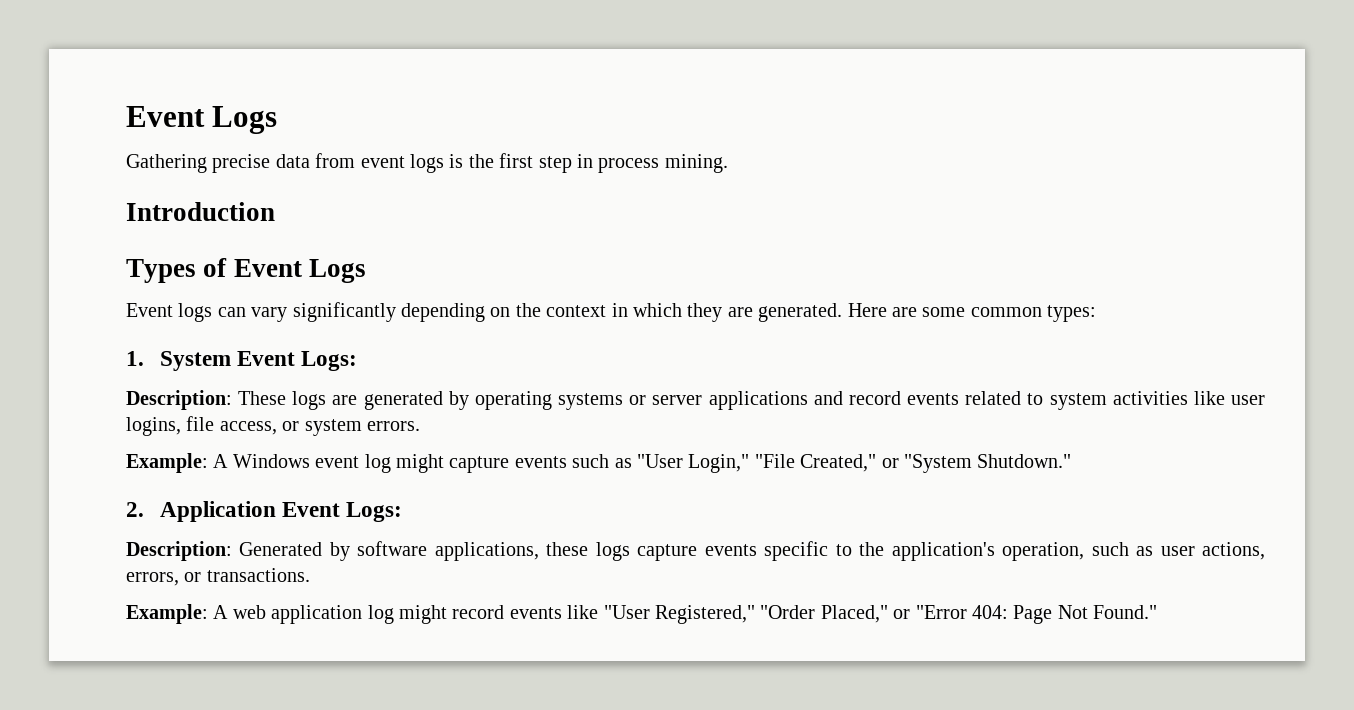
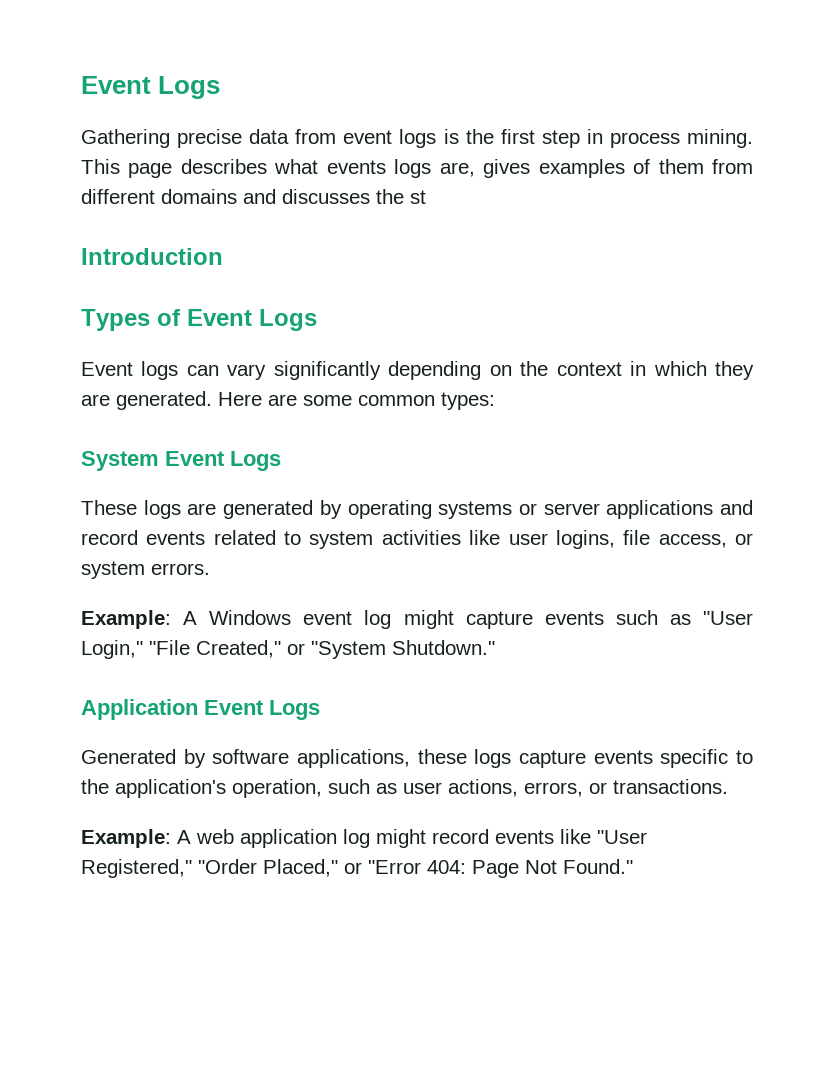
(728, 163) none -> [81,159,754,178] [81,189,426,204] This page describes what events logs are, gives examples of them from different domains and discusses the st
[126,351,144,366] 1. -> (495, 401) none
[301,351,358,371] [126,390,232,410] Logs: // Description: -> [230,451,281,471] Logs //
[126,502,144,517] 2. -> (495, 647) none
[346,502,403,522] [126,541,232,561] Logs: // Description: -> [269,700,320,720] Logs //

